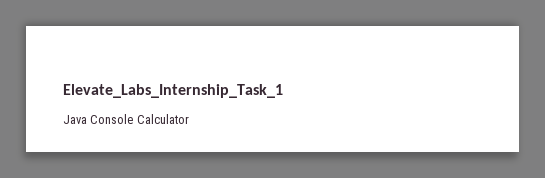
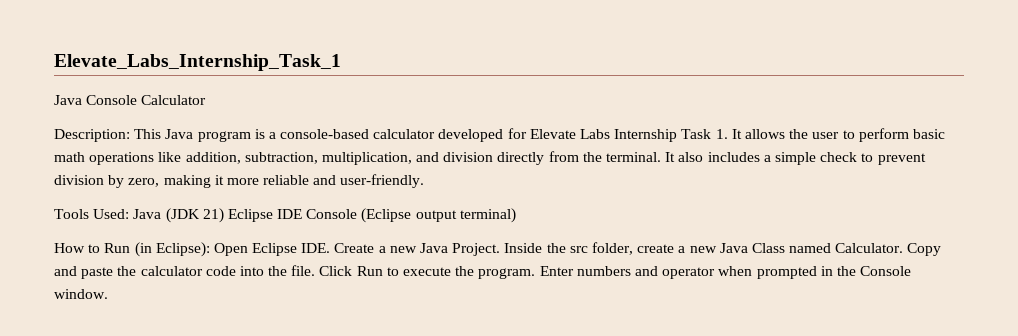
(189, 119) none -> [54,128,945,142] [54,151,926,165] [54,174,425,188] [54,208,516,223] [54,242,942,257] [54,265,912,279] [54,289,108,299] // Description: This Java program is a console-based calculator developed for Elevate Labs Internship Task 1. It allows the user to perform basic math operations like addition, subtraction, multiplication, and division directly from the terminal. It also includes a simple check to prevent division by zero, making it more reliable and user-friendly. // Tools Used: Java (JDK 21) Eclipse IDE Console (Eclipse output terminal) // How to Run (in Eclipse): Open Eclipse IDE. Create a new Java Project. Inside the src folder, create a new Java Class named Calculator. Copy and paste the calculator code into the file. Click Run to execute the program. Enter numbers and operator when prompted in the Console window.

